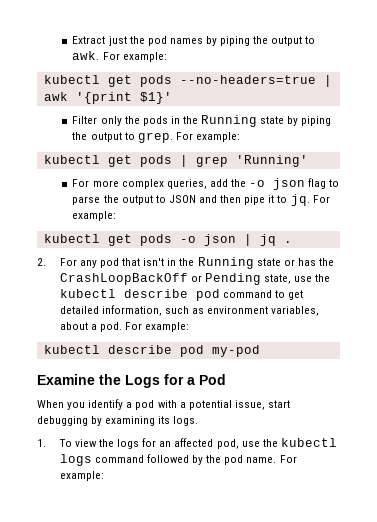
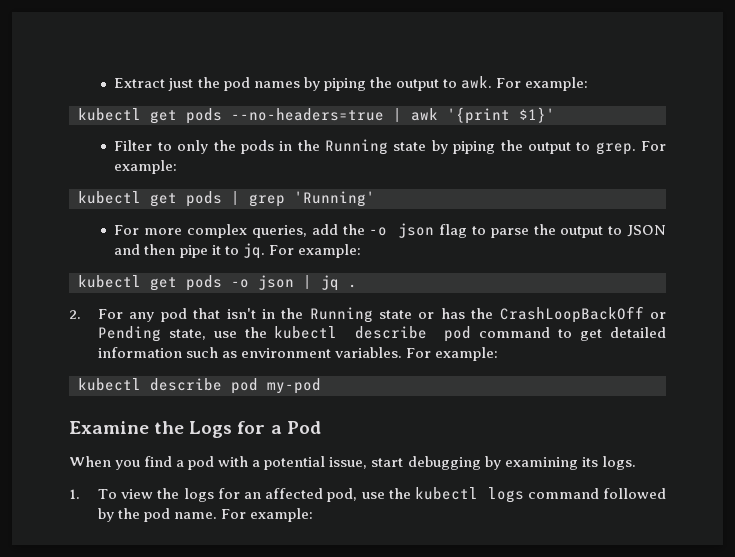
(98, 120) none -> [157,142,172,151] to
[101,305,162,316] information, -> [97,347,182,358] information
[271,306,320,316] [59,322,123,332] variables, about a pod. -> [335,347,403,358] variables.
[88,399,124,410] identify -> [144,456,173,467] find

